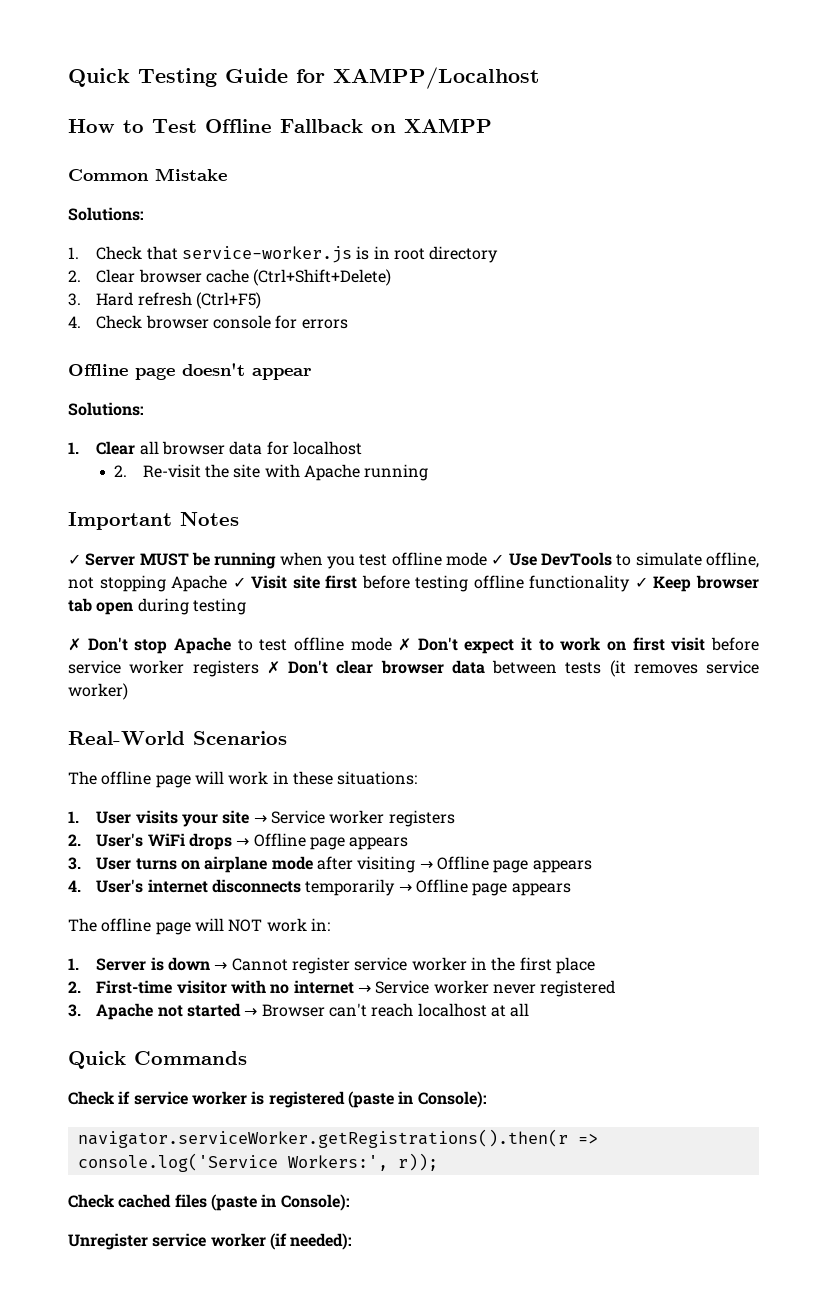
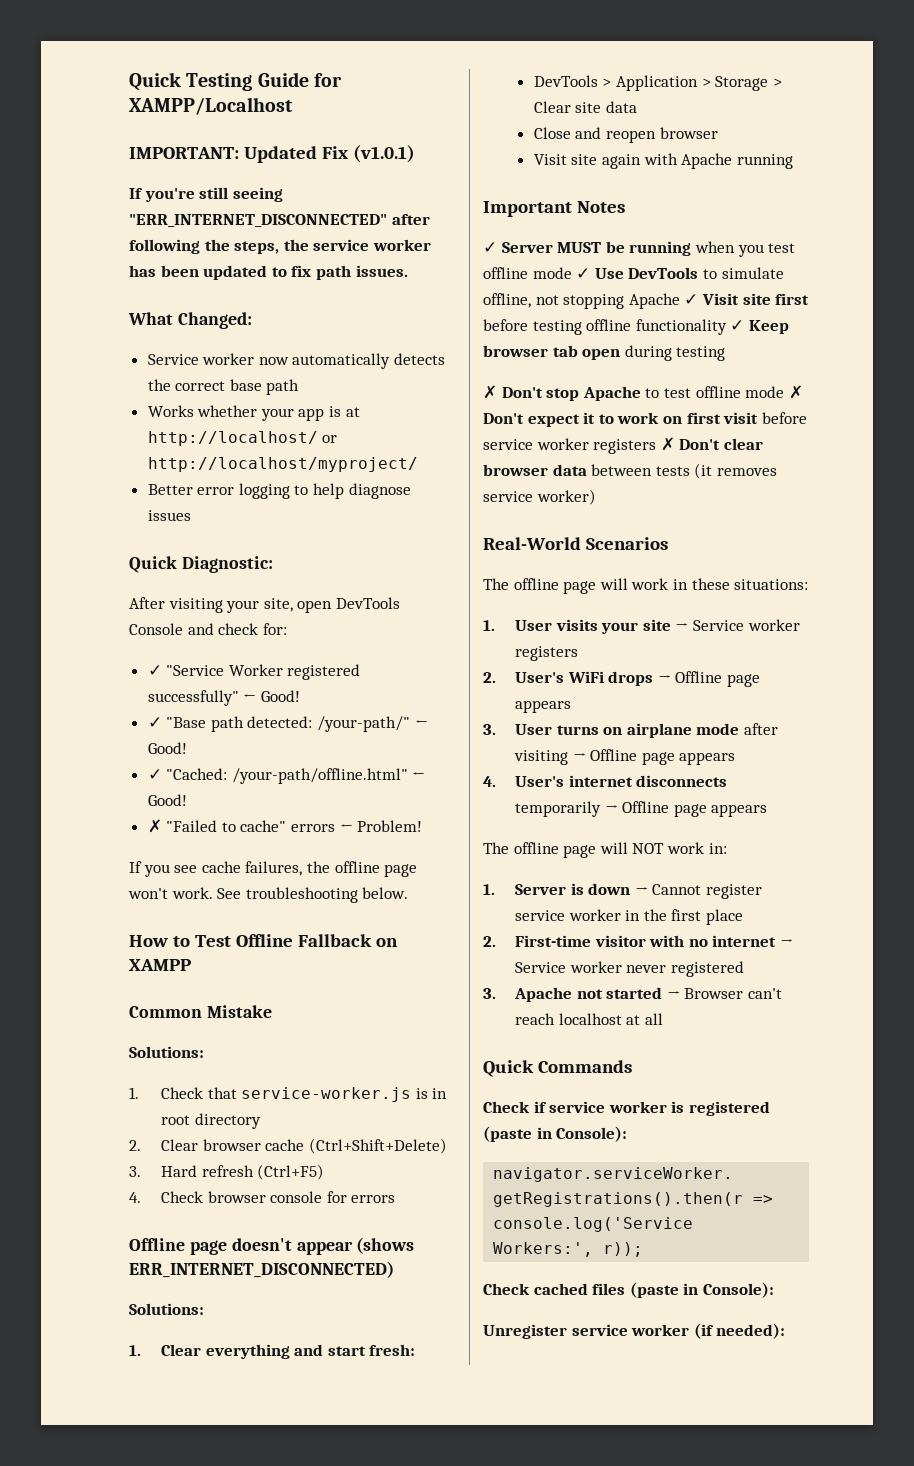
(539, 78) none -> [129,145,415,163] [129,187,283,202] [129,214,430,227] [129,239,431,254] [129,265,408,280] [128,312,252,329] [147,353,446,369] [147,379,300,395] [147,405,360,421] [147,431,338,446] [147,457,418,472] [147,483,411,499] [147,510,191,521] [129,556,273,573] [129,597,400,613] [129,623,287,635] [147,664,361,680] [147,690,300,706] [147,716,428,732] [147,742,187,754] [147,768,426,784] [147,794,187,806] [147,819,423,833] [129,861,418,877] [128,887,409,903] // IMPORTANT: Updated Fix (v1.0.1) // If you're still seeing "ERR_INTERNET_DISCONNECTED" after following the steps, the service worker has been updated to fix path issues. // What Changed: // Service worker now automatically detects the correct base path // Works whether your app is at http://localhost/ or http://localhost/myproject/ // Better error logging to help diagnose issues // Quick Diagnostic: // After visiting your site, open DevTools Console and check for: // ✓ "Service Worker registered successfully" ← Good! // ✓ "Base path detected: /your-path/" ← Good! // ✓ "Cached: /your-path/offline.html" ← Good! // ✗ "Failed to cache" errors ← Problem! // If you see cache failures, the offline page won't work. See troubleshooting below.
(312, 374) none -> [356,1237,415,1254] [129,1261,394,1278] (shows ERR_INTERNET_DISCONNECTED)
[139,441,363,455] [114,464,261,478] all browser data for localhost // 2. Re-visit the site -> [205,1344,416,1359] [533,75,782,91] [533,101,637,113] [533,127,718,143] [533,154,641,169] everything and start fresh: // DevTools > Application > Storage > Clear site data // Close and reopen browser // Visit site again

